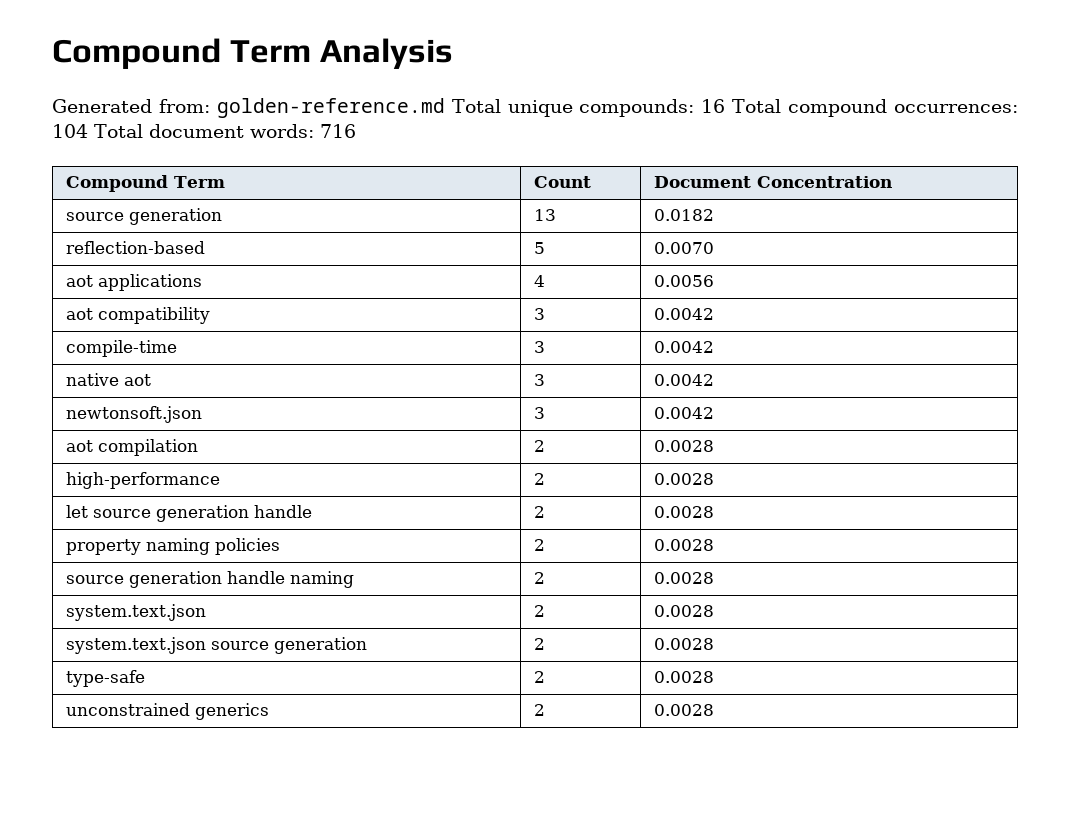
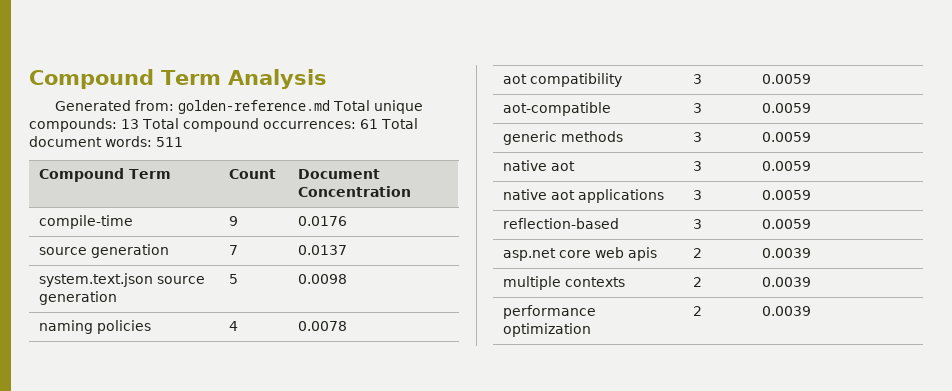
[701,99,726,113] 16 -> [121,119,139,129] 13
[52,124,88,138] 104 -> [359,119,378,129] 61
[319,124,356,138] 716 -> [156,137,183,147] 511
[65,208,222,225] [533,209,556,221] [653,209,714,221] [65,241,205,254] [533,242,545,254] [653,242,714,254] [65,274,202,291] // source generation | 13 | 0.0182 // reflection-based | 5 | 0.0070 // aot applications -> [39,215,134,229] [229,216,239,226] [298,216,348,226] [39,244,170,258] [229,245,239,255] [298,245,348,255] [39,273,206,287] [39,291,118,305] [229,274,239,284] [298,274,348,284] [39,320,152,334] // compile-time | 9 | 0.0176 // source generation | 7 | 0.0137 // system.text.json source generation | 5 | 0.0098 // naming policies
[653,275,714,287] 0.0056 -> [298,321,348,331] 0.0078
[653,308,714,320] [65,340,177,357] [533,341,545,353] [653,341,714,353] [65,373,151,386] [533,374,545,386] [653,374,714,386] [65,406,202,423] [533,407,545,419] [653,407,714,419] [65,439,198,456] [533,440,545,452] [653,440,714,452] [65,472,220,489] [533,473,545,485] [653,473,714,485] [65,505,312,522] [533,506,545,518] [653,506,714,518] [65,538,280,555] [533,539,545,551] [653,539,714,551] [65,571,354,588] [533,572,545,584] [653,572,714,584] [65,604,206,621] [533,605,545,617] [653,605,714,617] [65,637,367,654] [533,638,545,650] [653,638,714,650] [65,670,145,687] [533,671,545,683] [653,671,714,683] [65,703,269,720] [533,704,545,716] [653,704,714,716] 0.0042 // compile-time | 3 | 0.0042 // native aot | 3 | 0.0042 // newtonsoft.json | 3 | 0.0042 // aot compilation | 2 | 0.0028 // high-performance | 2 | 0.0028 // let source generation handle | 2 | 0.0028 // property naming policies | 2 | 0.0028 // source generation handle naming | 2 | 0.0028 // system.text.json | 2 | 0.0028 // system.text.json source generation | 2 | 0.0028 // type-safe | 2 | 0.0028 // unconstrained generics | 2 | 0.0028 -> [762,74,812,84] [503,102,612,116] [693,103,703,113] [762,103,812,113] [503,131,624,145] [693,132,703,142] [762,132,812,142] [503,160,576,171] [693,161,703,171] [762,161,812,171] [503,189,665,203] [693,190,703,200] [762,190,812,200] [503,218,620,229] [693,219,703,229] [762,219,812,229] [503,247,658,261] [693,248,703,258] [762,248,812,258] [503,276,626,290] [693,277,703,287] [762,277,812,287] [503,305,597,319] [503,323,592,337] [693,306,703,316] [762,306,812,316] 0.0059 // aot-compatible | 3 | 0.0059 // generic methods | 3 | 0.0059 // native aot | 3 | 0.0059 // native aot applications | 3 | 0.0059 // reflection-based | 3 | 0.0059 // asp.net core web apis | 2 | 0.0039 // multiple contexts | 2 | 0.0039 // performance optimization | 2 | 0.0039

